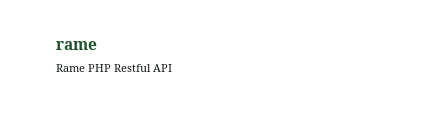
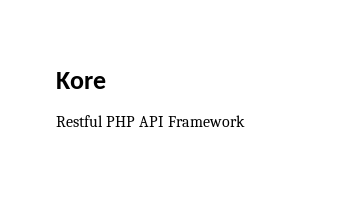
[56,41,97,50] [56,64,172,72] rame // Rame PHP Restful API -> [56,72,106,89] [56,115,245,127] Kore // Restful PHP API Framework

